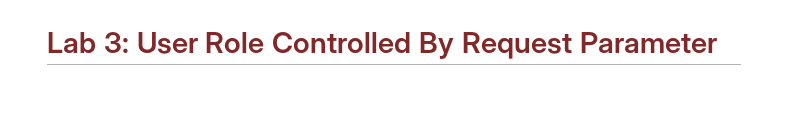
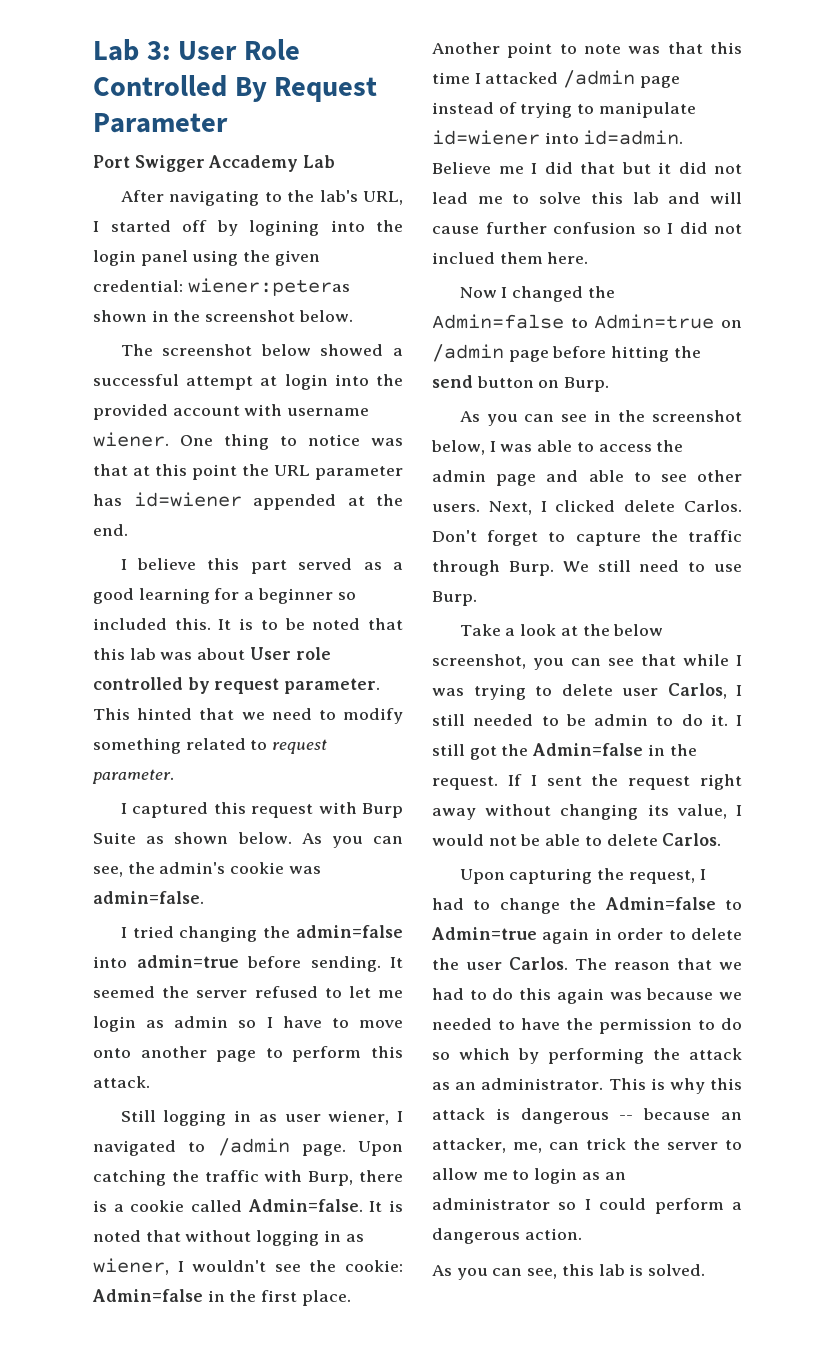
(717, 42) none -> [93,155,336,172] [120,190,403,206] [93,220,403,236] [93,250,320,266] [93,278,350,296] [93,310,353,322] [120,344,403,356] [93,374,403,390] [93,404,370,420] [93,432,403,450] [93,464,403,480] [93,492,403,510] [93,524,128,536] [120,558,403,574] [93,588,356,604] [93,618,404,630] [93,647,331,660] [93,677,381,694] [93,708,403,724] [93,738,328,754] [92,769,174,784] [120,802,403,818] [93,832,403,848] [93,862,321,877] [93,891,204,904] [120,925,403,942] [93,955,403,972] [93,986,403,998] [93,1016,403,1032] [93,1046,403,1062] [93,1076,150,1088] [120,1110,403,1126] [93,1138,403,1156] [93,1170,404,1186] [93,1199,403,1212] [93,1230,364,1246] [93,1258,403,1275] [92,1289,351,1306] [432,42,742,58] [432,70,680,88] [432,102,696,118] [432,130,684,145] [432,162,742,174] [432,192,742,204] [432,222,742,234] [432,252,589,264] [459,286,615,302] [432,314,742,329] [432,344,701,362] [432,375,610,392] [459,410,742,426] [431,440,684,455] [432,470,742,486] [432,500,742,515] [432,530,742,546] [432,560,742,576] [432,591,477,606] [459,624,664,636] [432,654,742,670] [432,683,742,700] [432,714,742,726] [432,743,697,760] [432,774,742,790] [432,804,742,820] [432,833,722,846] [459,868,706,884] [432,897,742,914] [431,927,742,944] [432,957,742,970] [432,988,742,1004] [432,1018,742,1034] [432,1048,742,1064] [432,1078,742,1094] [432,1108,742,1124] [432,1138,742,1153] [432,1168,626,1184] [432,1198,742,1214] [432,1228,582,1244] [432,1264,706,1280] // Port Swigger Accademy Lab // After navigating to the lab's URL, I started off by logining into the login panel using the given credential: wiener:peteras shown in the screenshot below. // The screenshot below showed a successful attempt at login into the provided account with username wiener. One thing to notice was that at this point the URL parameter has id=wiener appended at the end. // I believe this part served as a good learning for a beginner so included this. It is to be noted that this lab was about User role controlled by request parameter. This hinted that we need to modify something related to request parameter. // I captured this request with Burp Suite as shown below. As you can see, the admin's cookie was admin=false. // I tried changing the admin=false into admin=true before sending. It seemed the server refused to let me login as admin so I have to move onto another page to perform this attack. // Still logging in as user wiener, I navigated to /admin page. Upon catching the traffic with Burp, there is a cookie called Admin=false. It is noted that without logging in as wiener, I wouldn't see the cookie: Admin=false in the first place. Another point to note was that this time I attacked /admin page instead of trying to manipulate id=wiener into id=admin. Believe me I did that but it did not lead me to solve this lab and will cause further confusion so I did not inclued them here. // Now I changed the Admin=false to Admin=true on /admin page before hitting the send button on Burp. // As you can see in the screenshot below, I was able to access the admin page and able to see other users. Next, I clicked delete Carlos. Don't forget to capture the traffic through Burp. We still need to use Burp. // Take a look at the below screenshot, you can see that while I was trying to delete user Carlos, I still needed to be admin to do it. I still got the Admin=false in the request. If I sent the request right away without changing its value, I would not be able to delete Carlos. // Upon capturing the request, I had to change the Admin=false to Admin=true again in order to delete the user Carlos. The reason that we had to do this again was because we needed to have the permission to do so which by performing the attack as an administrator. This is why this attack is dangerous -- because an attacker, me, can trick the server to allow me to login as an administrator so I could perform a dangerous action. // As you can see, this lab is solved.

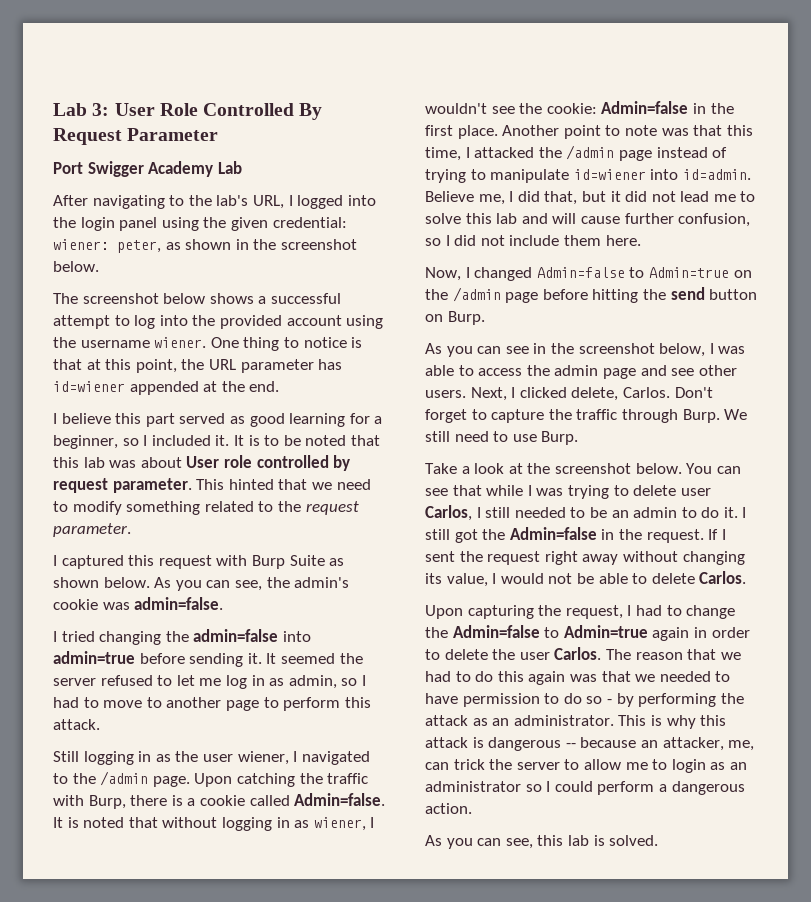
[208,155,299,172] Accademy -> [148,161,214,177] Academy
[110,220,319,236] started off by logining -> [297,195,344,209] logged
[187,278,350,296] wiener:peteras -> [53,239,181,253] wiener: peter, as
[320,344,384,356] showed -> [209,293,254,304] shows
[260,374,328,390] at login -> [114,315,156,329] to log
[244,404,283,416] with -> [346,315,384,329] [53,337,76,348] using the
[371,438,403,446] was -> [351,337,363,348] is
[192,464,237,480] point -> [135,359,177,373] point,
[392,562,403,570] a -> (245, 420) none
[257,588,356,604] [93,618,211,630] beginner so included this. -> [53,435,230,449] beginner, so I included it.
(268, 745) none -> [277,501,301,512] the
[310,956,381,972] sending. -> [189,653,262,667] sending it.
[93,1016,322,1032] login as admin so I have -> [225,675,366,689] [53,697,79,708] log in as admin, so I had
[93,1048,131,1058] onto -> [146,697,162,708] to
(277, 1118) none -> [175,751,199,762] the
(206, 1147) none -> [72,773,96,784] the
[432,72,470,84] time -> [425,147,461,161] time,
(559, 78) none -> [538,147,562,158] the
[498,162,615,174] me I did that -> [478,191,578,205] me, I did that,
[553,222,636,234] confusion -> [678,213,751,227] confusion,
[432,252,495,264] inclued -> [509,235,560,246] include
[459,287,497,298] Now -> [425,267,461,281] Now,
[587,286,615,298] the -> (533, 274) none
(742, 324) none -> [425,289,448,300] the
[588,470,651,482] able to -> (667, 370) none
[624,500,676,512] delete -> [571,387,619,401] delete,
[613,624,664,636] [432,654,564,670] below screenshot, you -> [554,463,713,474] screenshot below. You
(586, 720) none -> [611,510,629,518] an
[646,988,714,1000] because -> [601,671,631,682] that
[566,1018,593,1030] the -> (458, 698) none
[459,1048,510,1060] which -> [606,699,612,704] -

